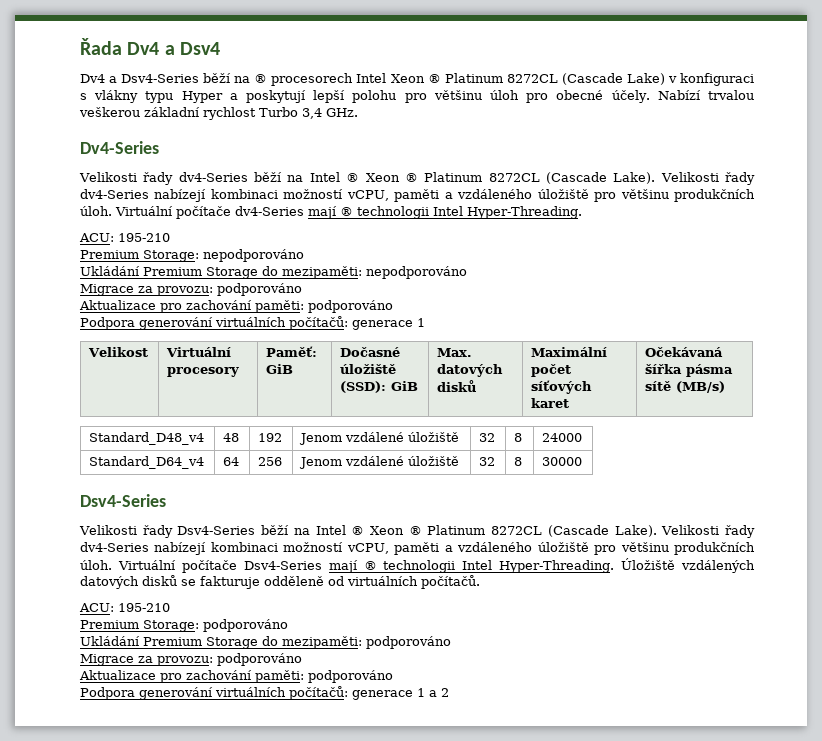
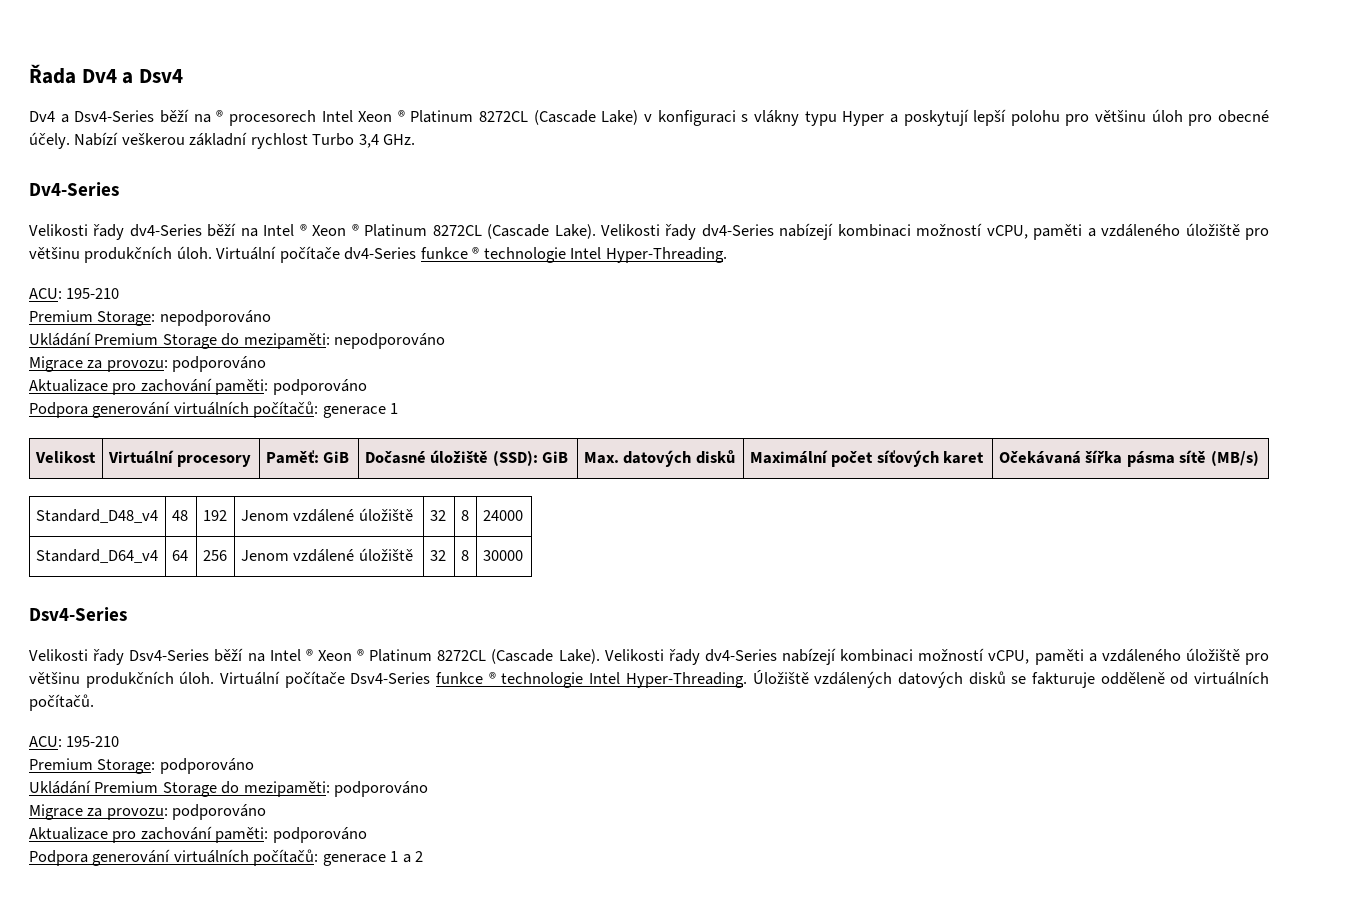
[708,90,754,100] trvalou -> (119, 139) none
[308,206,429,219] mají ® technologii -> [420,247,566,263] funkce ® technologie
[328,560,456,573] mají ® technologii -> [436,672,584,688] funkce ® technologie

